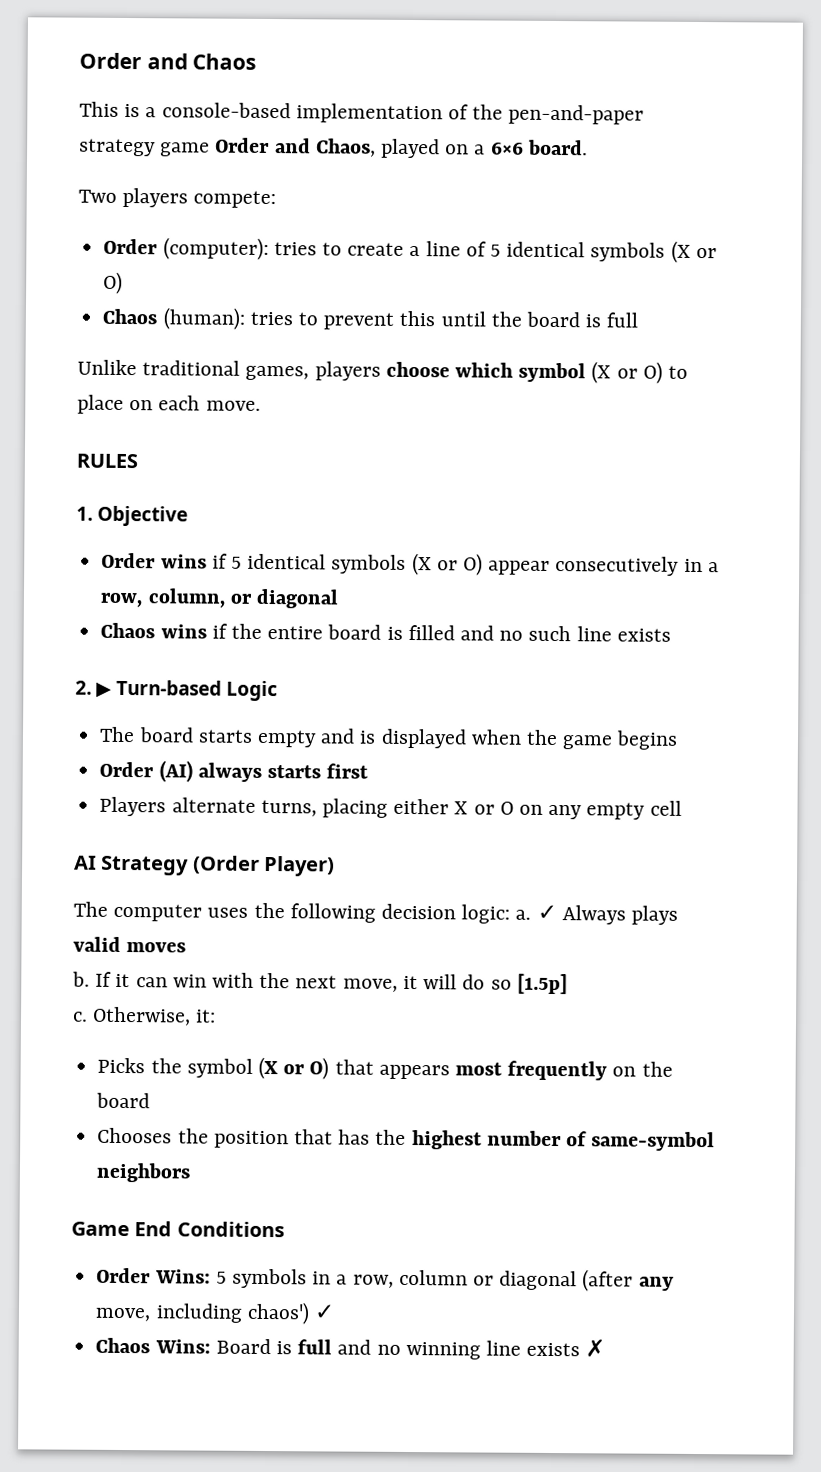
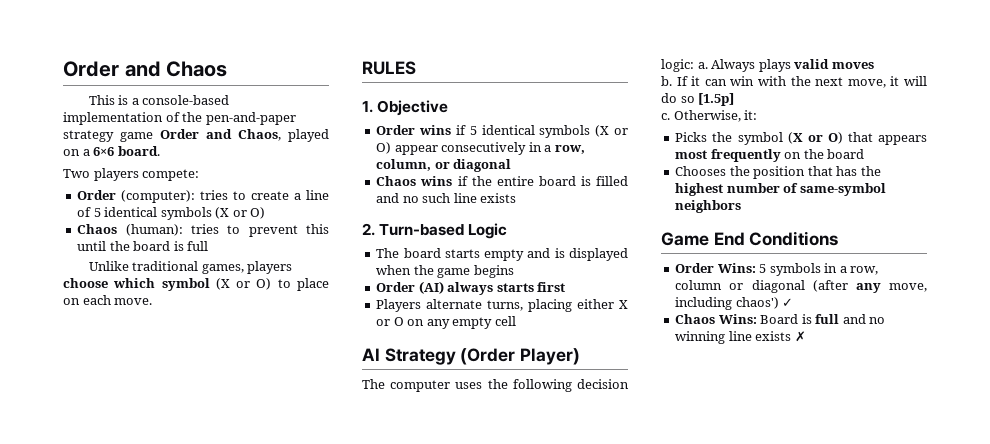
[96,681,113,698] ▶ -> (375, 229) none
[536,904,557,921] ✓ -> (708, 65) none

